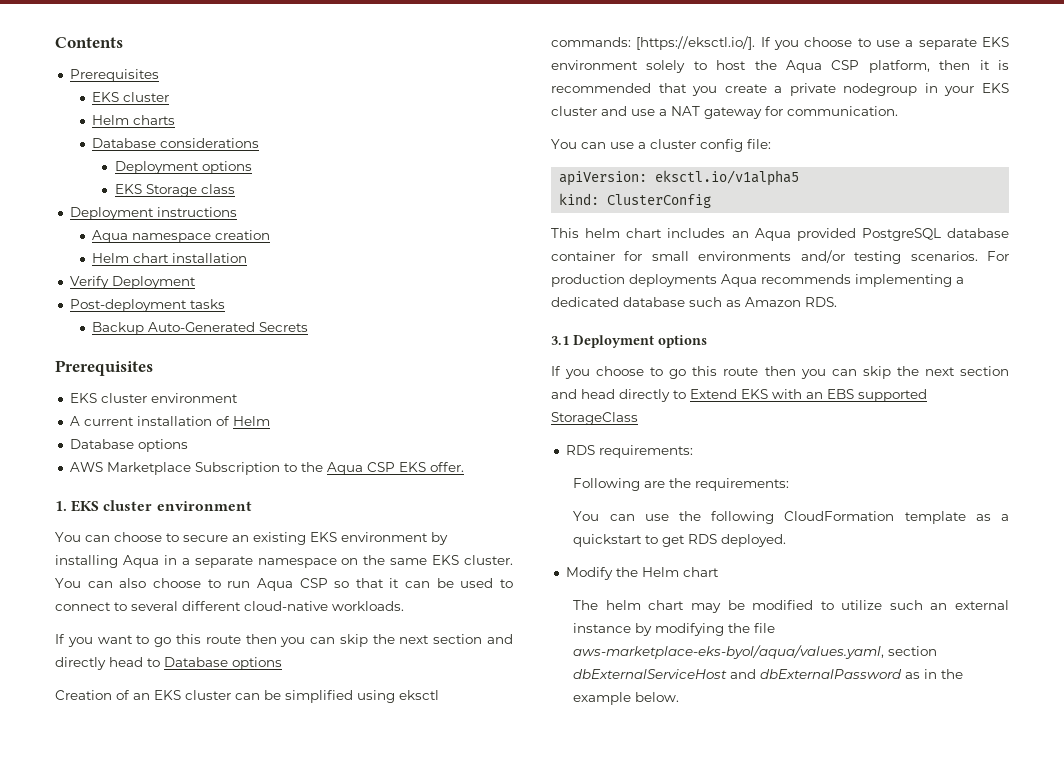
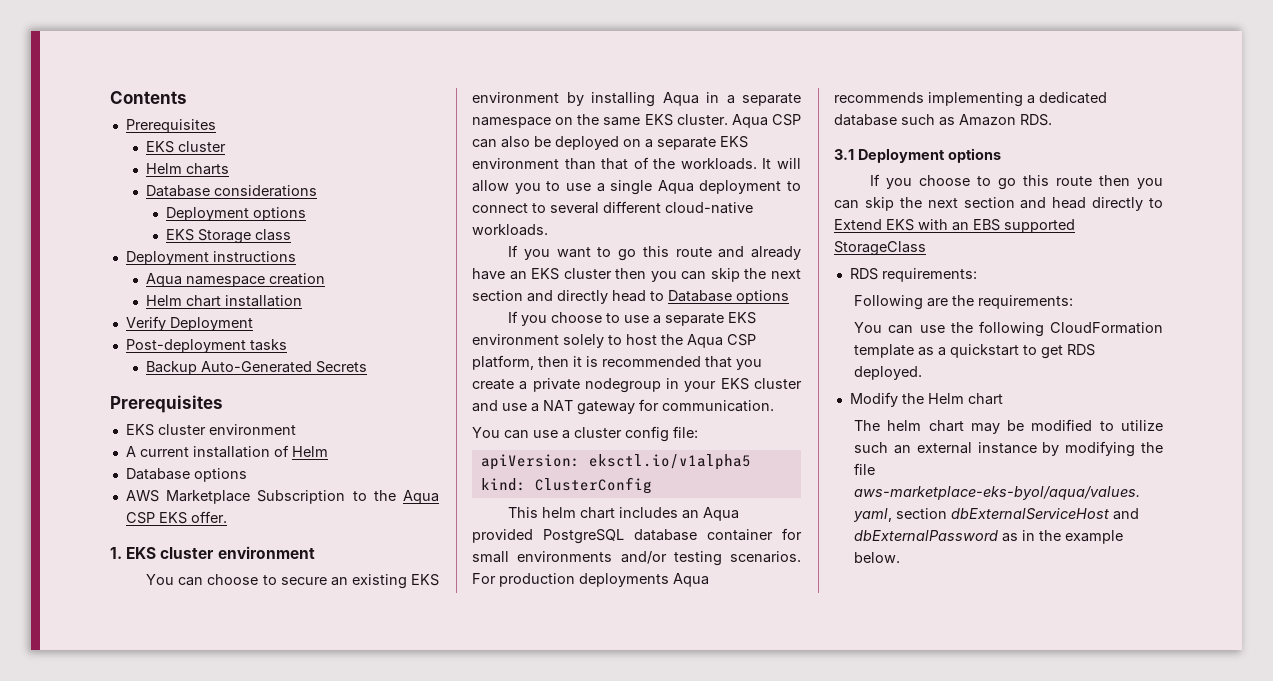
[55,578,494,591] You can also choose to run Aqua CSP so that it can be used -> [731,114,801,128] [472,136,748,150] [472,157,801,170] [472,180,782,195] Aqua CSP can also be deployed on a separate EKS environment than that of the workloads. It will allow you to use a single Aqua deployment
(241, 639) none -> [718,246,801,260] [472,268,612,280] and already have an EKS cluster
[55,690,439,703] [551,36,756,50] Creation of an EKS cluster can be simplified using eksctl commands: [https://eksctl.io/]. -> (789, 297) none

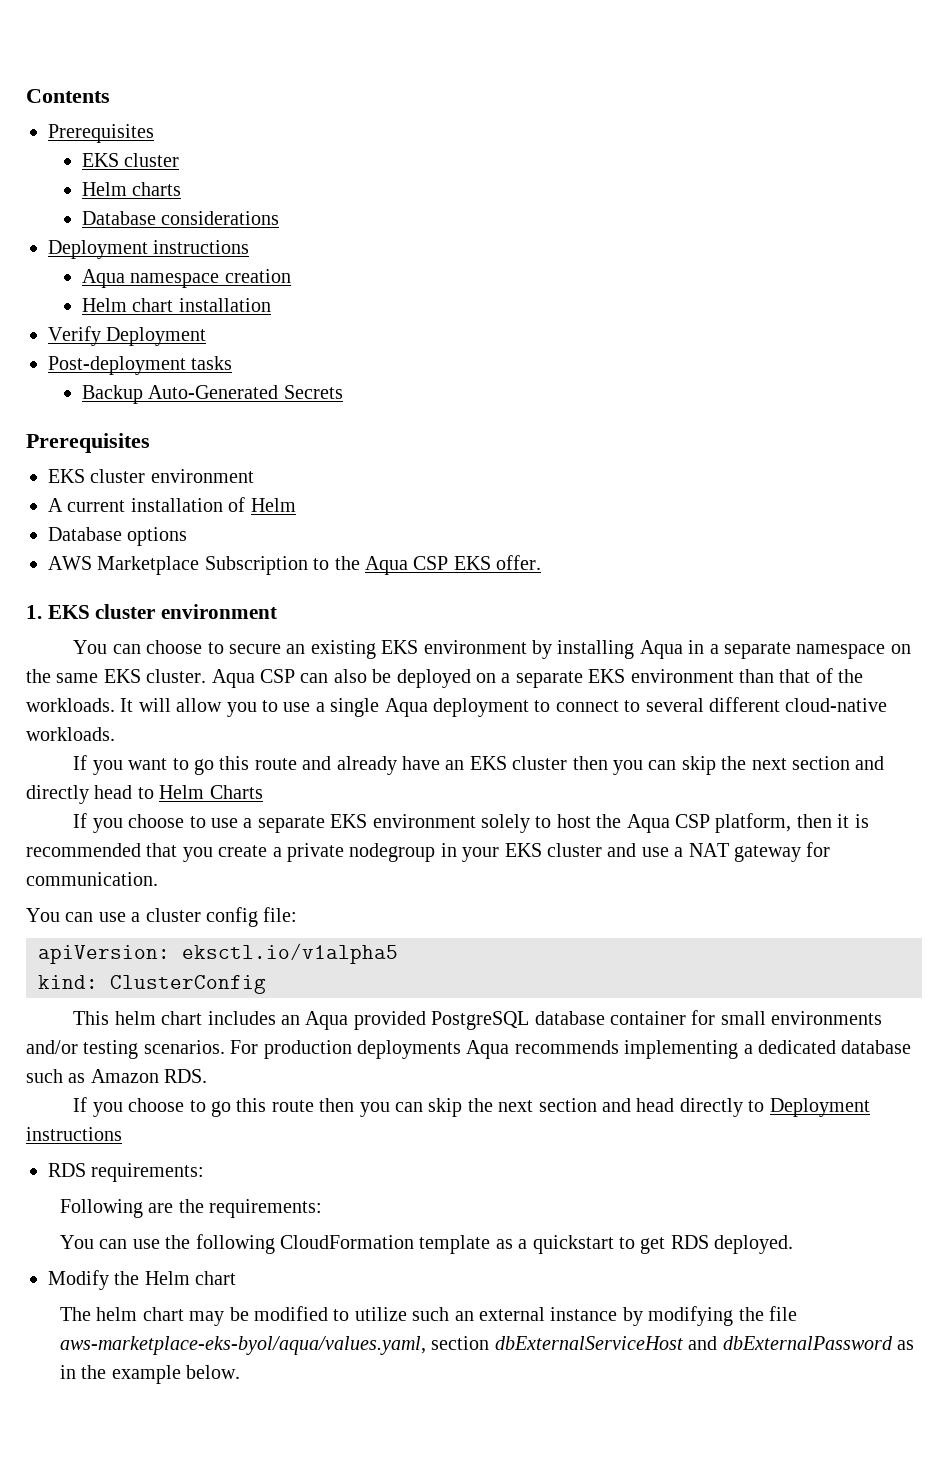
[166,207,307,221] [166,229,292,244] // Deployment options // EKS Storage class -> (280, 218) none
[668,290,789,304] Database options -> [159,785,263,799] Helm Charts
[834,148,1001,163] // 3.1 Deployment options -> (208, 1076) none
[834,219,1075,233] [834,241,926,256] Extend EKS with an EBS supported StorageClass -> [769,1098,870,1117] [26,1127,122,1141] Deployment instructions

